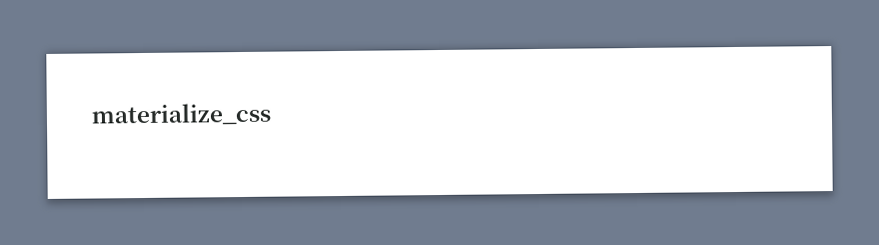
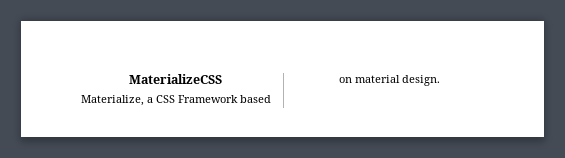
[91,102,272,126] materialize_css -> [129,74,222,84] [80,95,271,106] [339,75,440,86] MaterializeCSS // Materialize, a CSS Framework based on material design.

